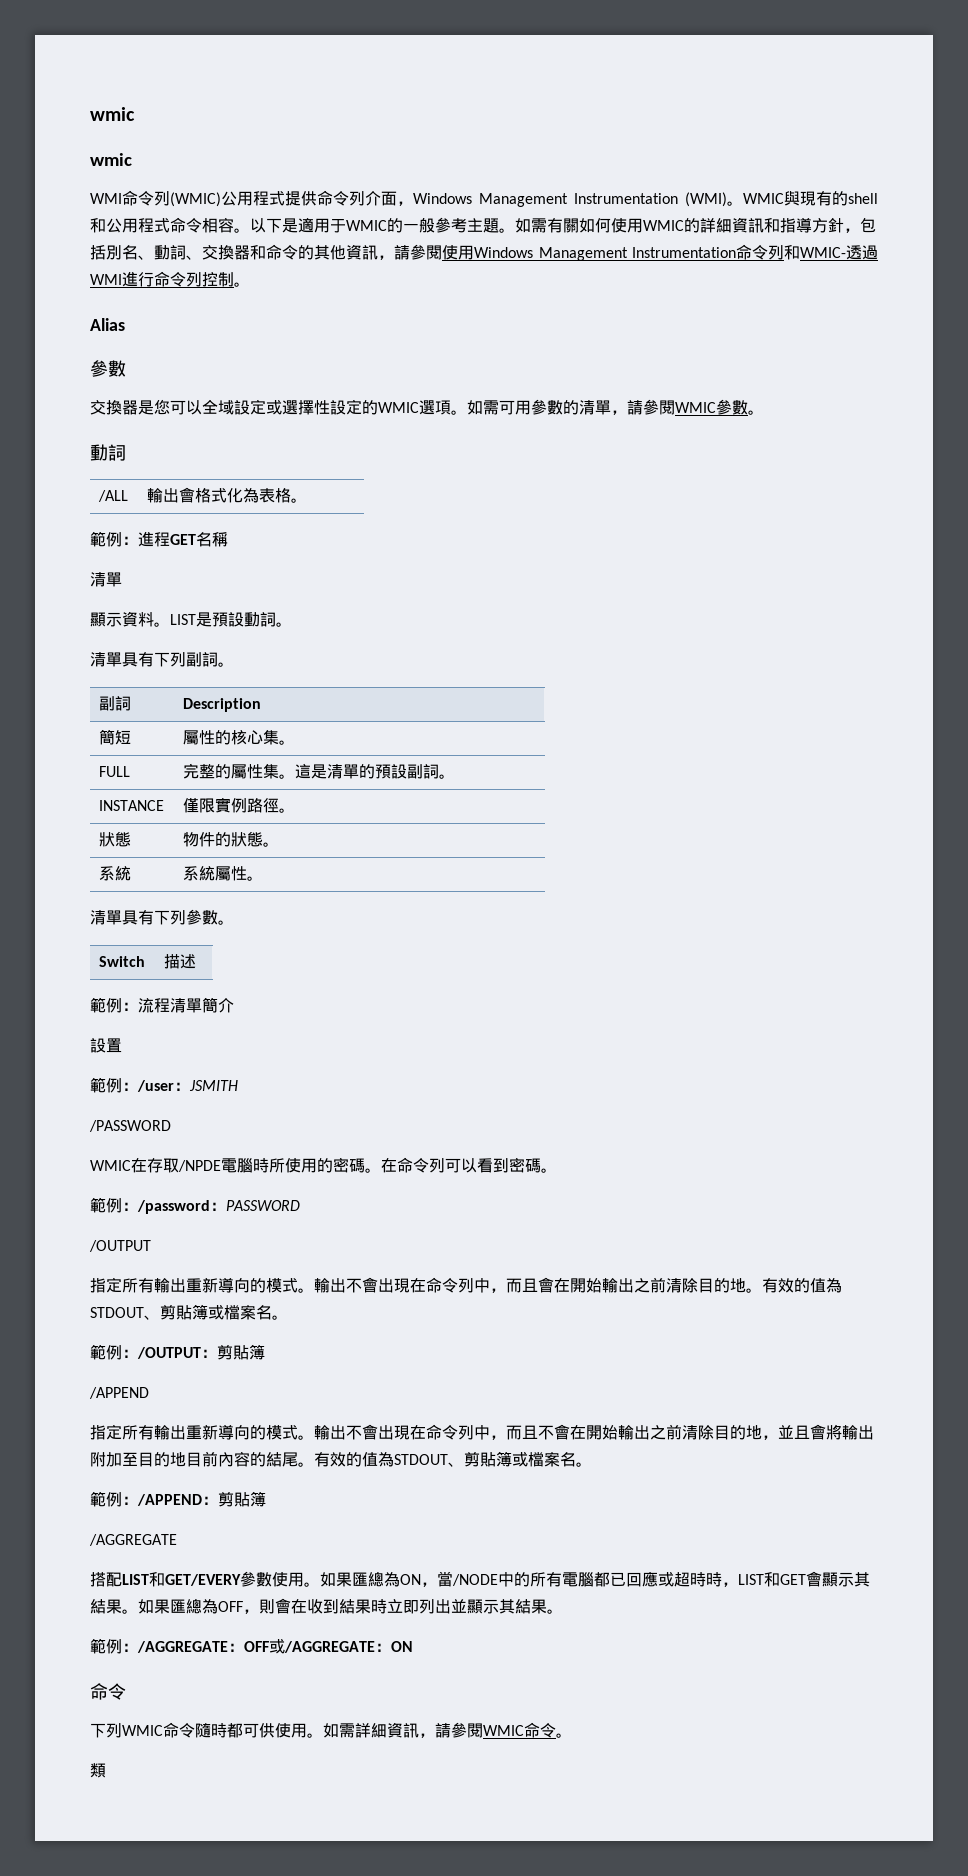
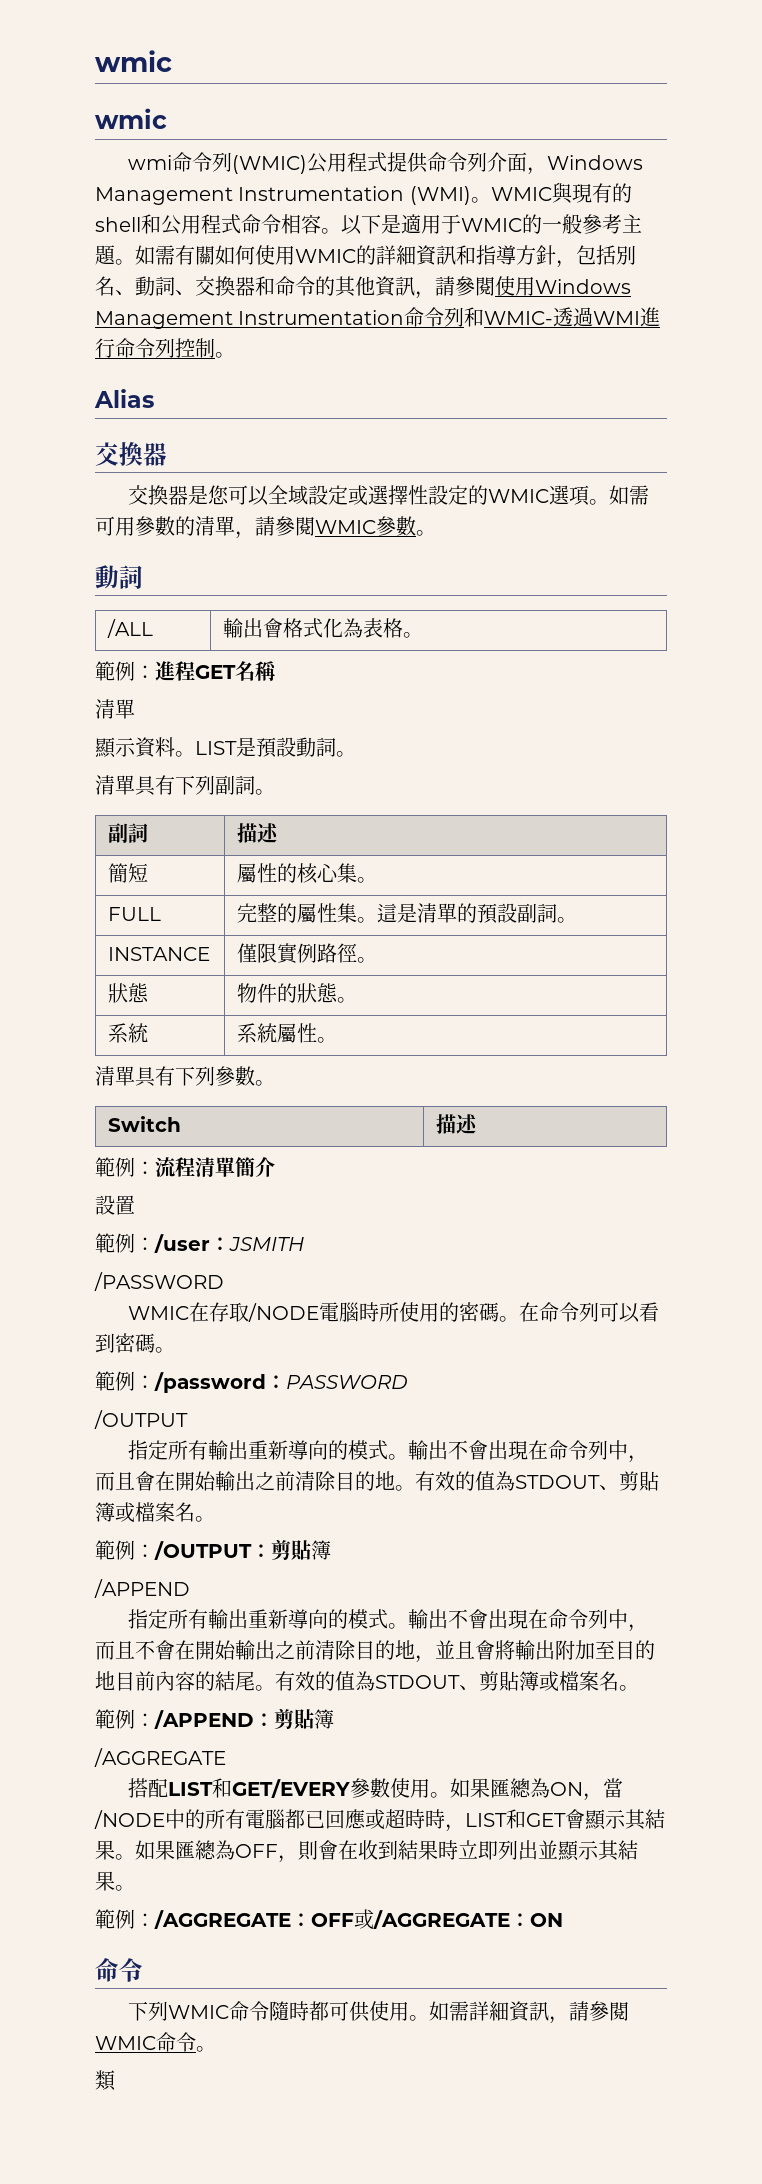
[90,193,122,204] WMI -> [127,155,172,170] wmi
[90,360,126,377] 參數 -> [95,442,167,466] 交換器
[183,698,262,712] Description -> [237,823,280,843] 描述
[178,1160,221,1172] /NPDE -> [247,1303,319,1322] /NODE

